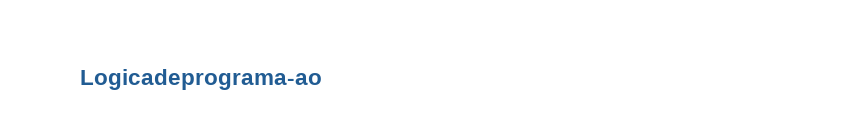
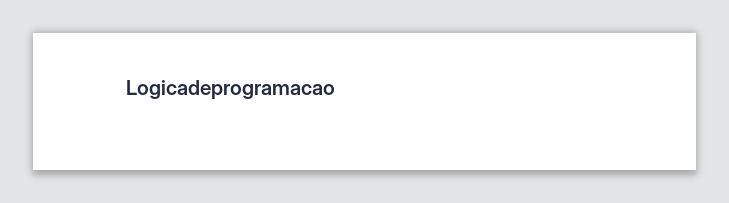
[80,69,322,90] Logicadeprograma-ao -> [126,80,335,99] Logicadeprogramacao

